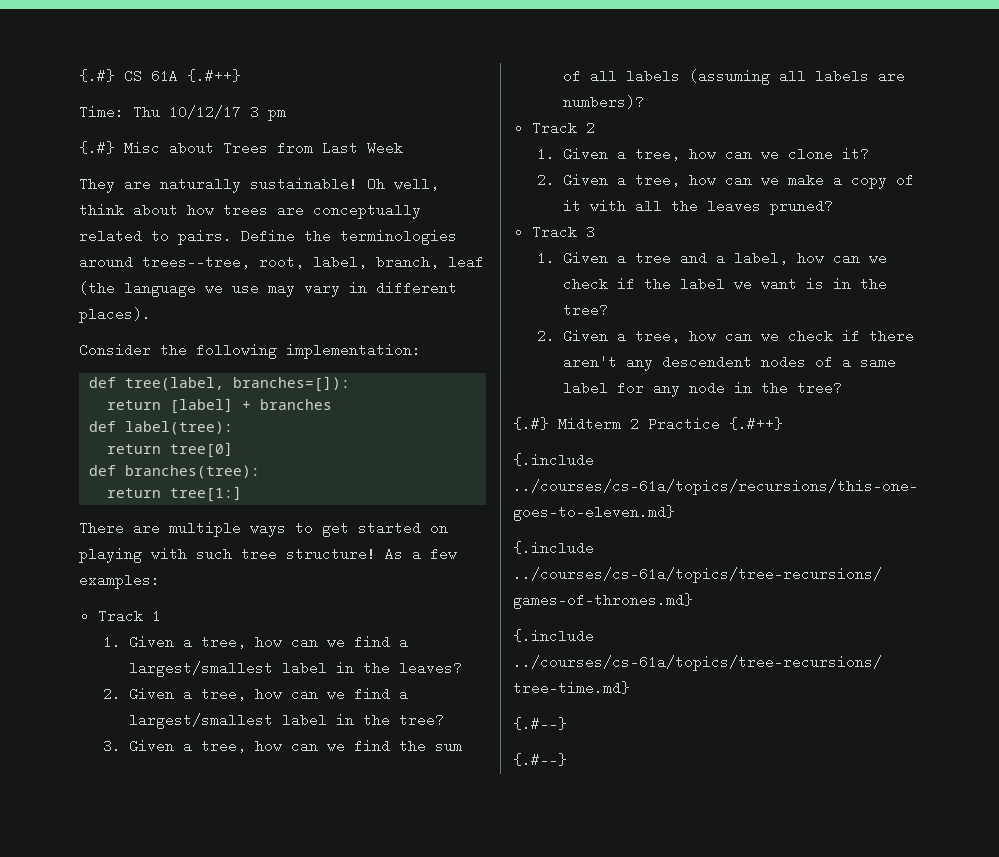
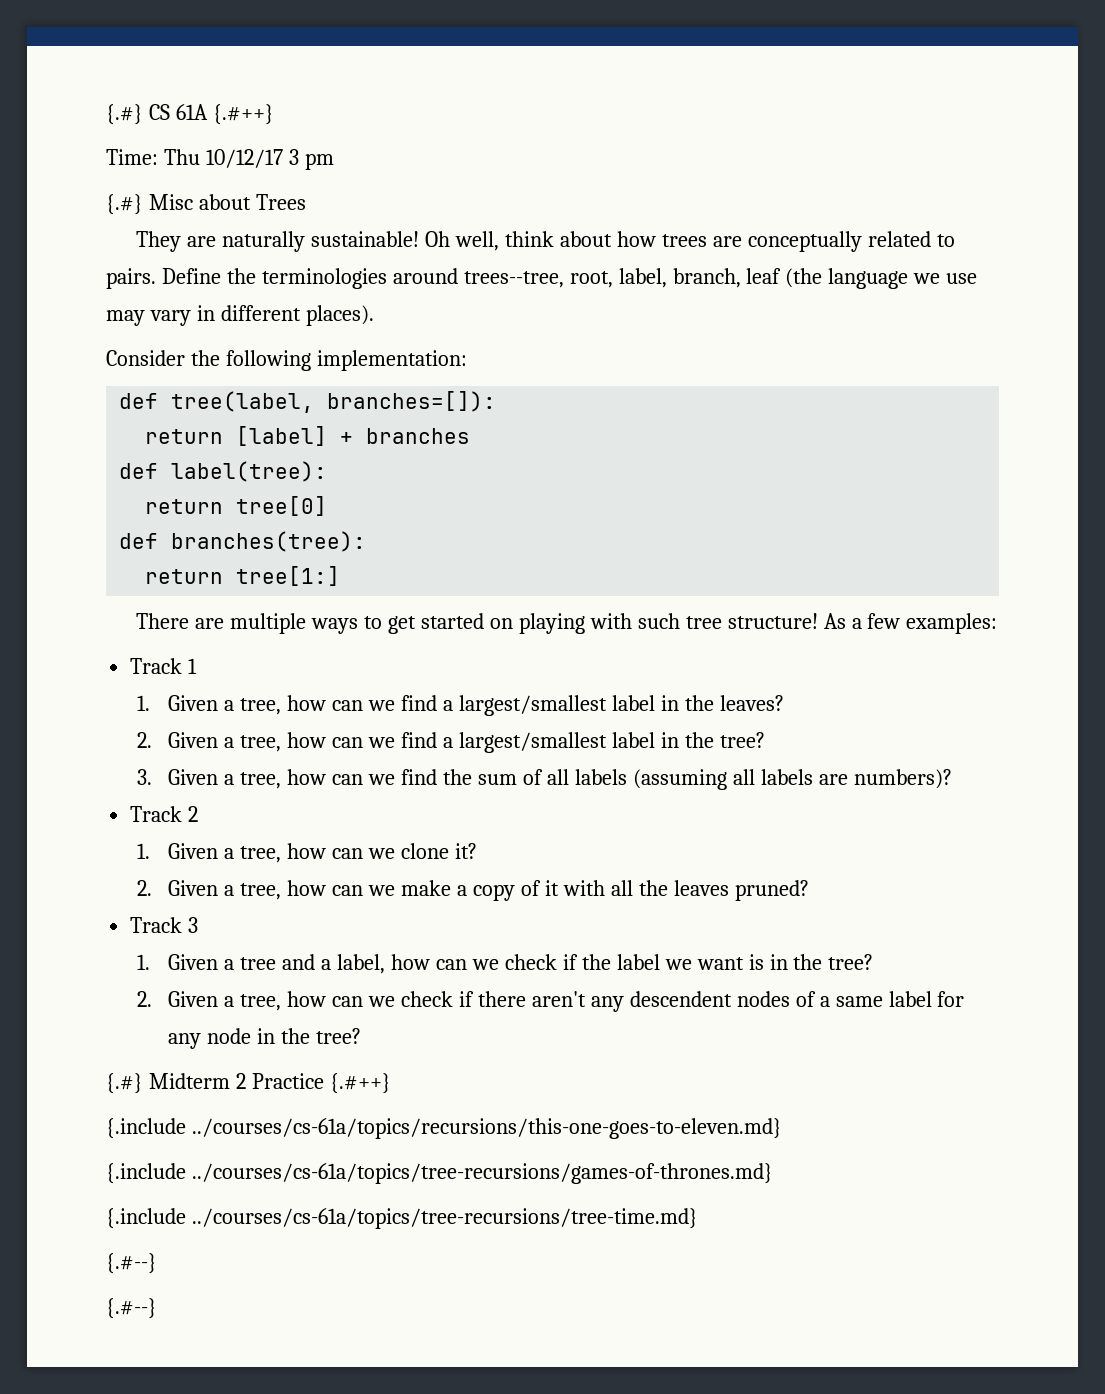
[277,141,403,155] from Last Week -> (306, 202) none

